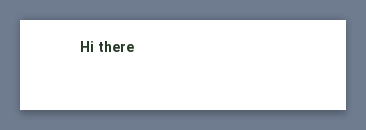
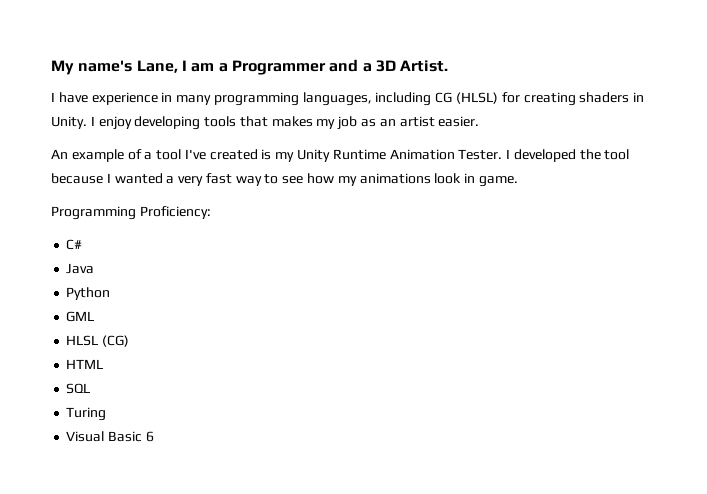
[80,41,134,52] Hi there -> [51,59,449,75] [51,92,645,106] [51,116,480,130] [51,149,630,162] [51,173,518,187] [51,206,211,220] [66,239,83,250] [66,263,95,274] [66,287,111,300] [66,311,95,322] [66,335,130,347] [66,359,104,369] [66,383,91,394] [66,407,107,421] [66,431,154,442] My name's Lane, I am a Programmer and a 3D Artist. // I have experience in many programming languages, including CG (HLSL) for creating shaders in Unity. I enjoy developing tools that makes my job as an artist easier. // An example of a tool I've created is my Unity Runtime Animation Tester. I developed the tool because I wanted a very fast way to see how my animations look in game. // Programming Proficiency: // C# // Java // Python // GML // HLSL (CG) // HTML // SQL // Turing // Visual Basic 6

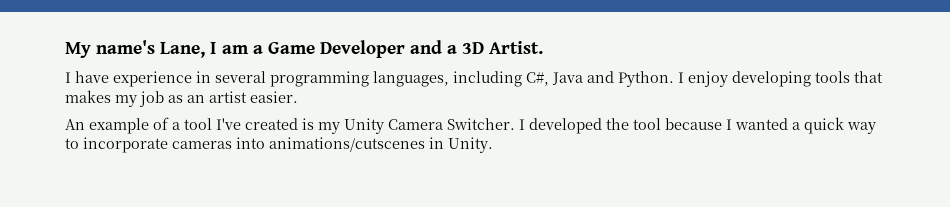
[231,60,326,75] Programmer -> [267,40,405,58] Game Developer
[176,95,212,105] many -> [215,71,266,83] several
[435,92,645,106] [51,116,87,129] CG (HLSL) for creating shaders in Unity. -> [526,71,674,87] C#, Java and Python.
[332,149,503,160] Runtime Animation Tester. -> [388,118,515,130] Camera Switcher.
[178,173,518,187] [51,206,211,220] [66,239,83,250] [66,263,95,274] [66,287,111,300] [66,311,95,322] [66,335,130,347] [66,359,104,369] [66,383,91,394] [66,407,107,421] [66,431,154,442] very fast way to see how my animations look in game. // Programming Proficiency: // C# // Java // Python // GML // HLSL (CG) // HTML // SQL // Turing // Visual Basic 6 -> [804,117,876,134] [65,137,493,153] quick way to incorporate cameras into animations/cutscenes in Unity.

